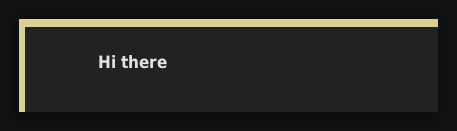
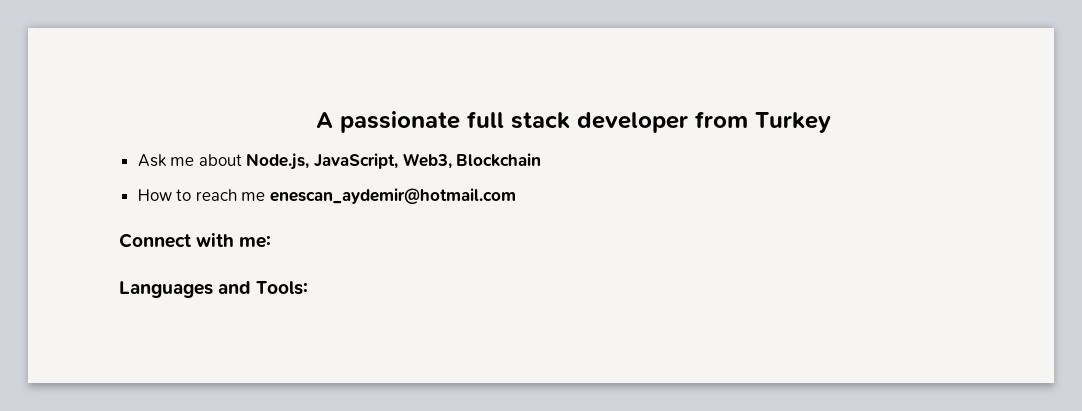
[98,55,167,69] Hi there -> [316,111,831,133] [137,153,542,170] [137,188,517,204] [119,233,272,248] [119,281,309,298] A passionate full stack developer from Turkey // Ask me about Node.js, JavaScript, Web3, Blockchain // How to reach me enescan_aydemir@hotmail.com // Connect with me: // Languages and Tools:

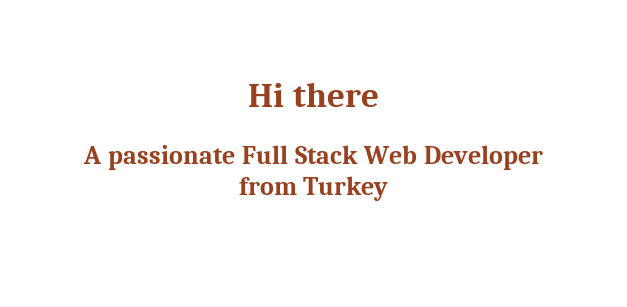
[316,111,831,133] [137,153,542,170] [137,188,517,204] [119,233,272,248] [119,281,309,298] A passionate full stack developer from Turkey // Ask me about Node.js, JavaScript, Web3, Blockchain // How to reach me enescan_aydemir@hotmail.com // Connect with me: // Languages and Tools: -> [247,82,380,107] [83,145,543,170] [238,176,389,201] Hi there // A passionate Full Stack Web Developer from Turkey

